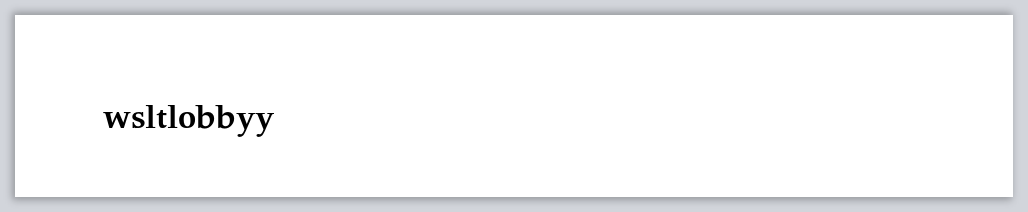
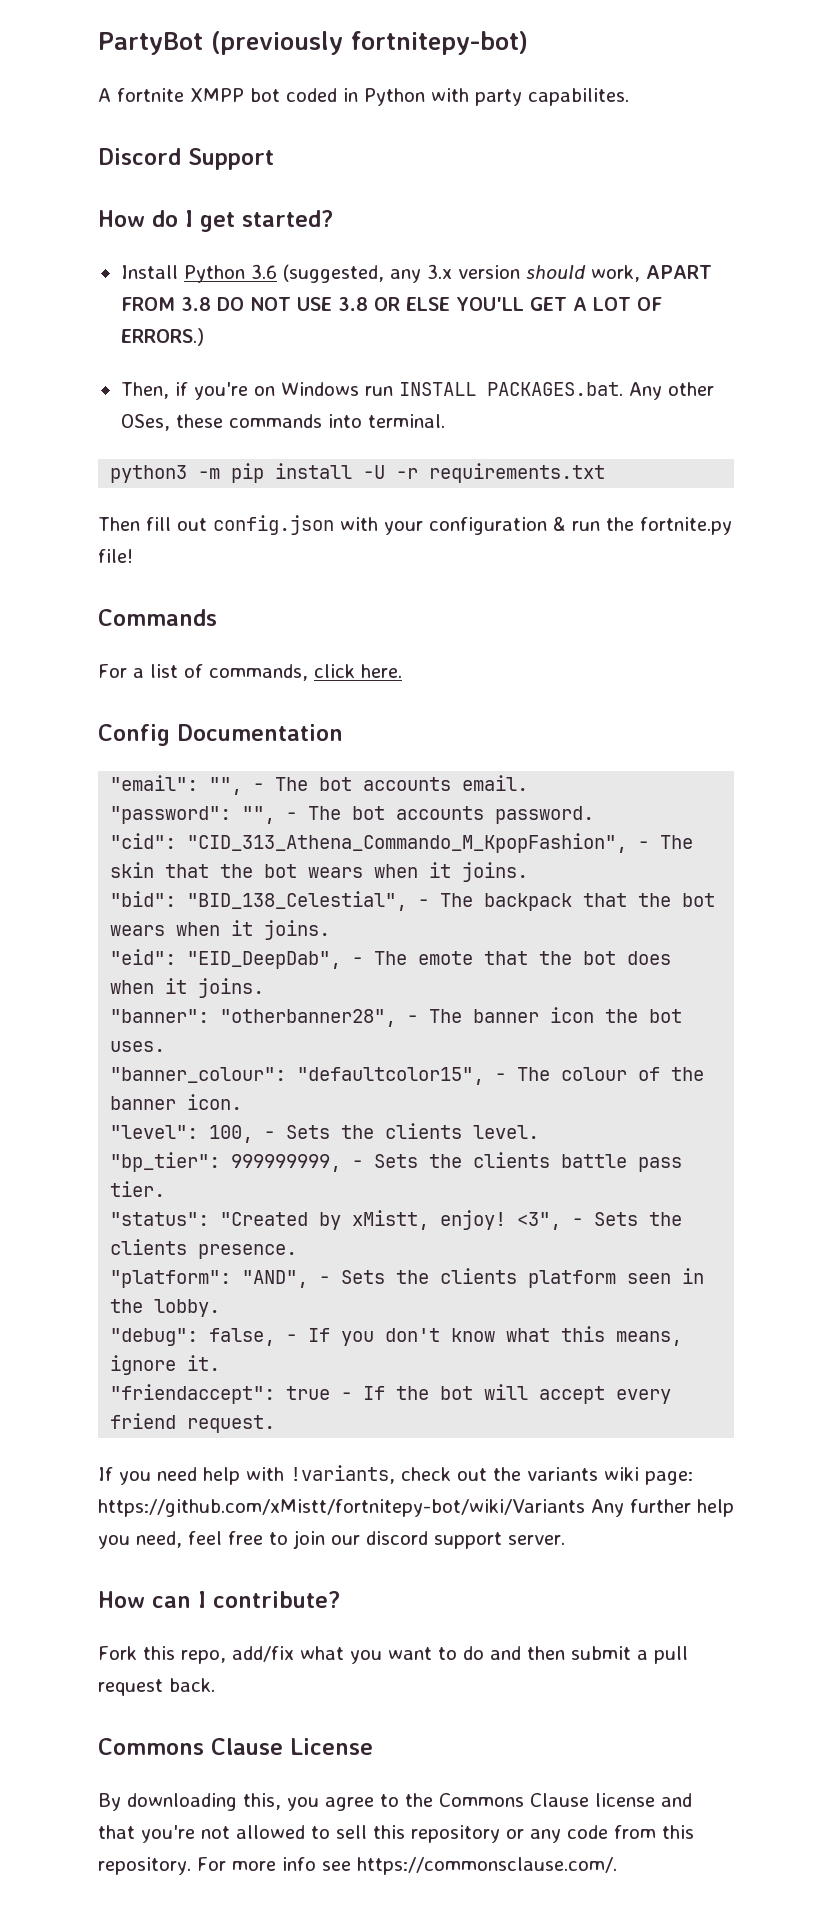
[103,105,274,137] wsltlobbyy -> [98,31,528,55] [98,88,629,106] [98,148,274,170] [98,210,333,232] [120,264,712,283] [120,297,662,311] [120,328,204,346] [120,382,714,400] [120,414,445,431] [110,463,606,483] [98,515,732,535] [98,549,133,563] [98,609,217,626] [98,664,402,681] [98,724,343,746] [110,775,529,795] [110,806,595,824] [110,833,694,853] [110,862,529,882] [110,891,716,911] [110,920,331,940] [110,949,672,969] [110,978,265,998] [110,1007,683,1027] [110,1041,166,1052] [110,1067,705,1085] [110,1094,243,1110] [110,1123,540,1143] [110,1152,683,1172] [110,1181,166,1197] [110,1210,683,1230] [110,1239,298,1259] [110,1268,705,1288] [110,1299,221,1317] [110,1326,683,1346] [110,1355,221,1375] [110,1384,672,1404] [110,1413,276,1433] [98,1465,693,1485] [98,1499,734,1517] [98,1530,565,1549] [98,1591,340,1608] [98,1646,688,1664] [98,1678,215,1696] [98,1738,373,1755] [98,1793,692,1811] [98,1825,694,1843] [98,1857,617,1875] PartyBot (previously fortnitepy-bot) // A fortnite XMPP bot coded in Python with party capabilites. // Discord Support // How do I get started? // Install Python 3.6 (suggested, any 3.x version should work, APART FROM 3.8 DO NOT USE 3.8 OR ELSE YOU'LL GET A LOT OF ERRORS.) // Then, if you're on Windows run INSTALL PACKAGES.bat. Any other OSes, these commands into terminal. // python3 -m pip install -U -r requirements.txt // Then fill out config.json with your configuration & run the fortnite.py file! // Commands // For a list of commands, click here. // Config Documentation // "email": "", - The bot accounts email. // "password": "", - The bot accounts password. // "cid": "CID_313_Athena_Commando_M_KpopFashion", - The skin that the bot wears when it joins. // "bid": "BID_138_Celestial", - The backpack that the bot wears when it joins. // "eid": "EID_DeepDab", - The emote that the bot does when it joins. // "banner": "otherbanner28", - The banner icon the bot uses. // "banner_colour": "defaultcolor15", - The colour of the banner icon. // "level": 100, - Sets the clients level. // "bp_tier": 999999999, - Sets the clients battle pass tier. // "status": "Created by xMistt, enjoy! <3", - Sets the clients presence. // "platform": "AND", - Sets the clients platform seen in the lobby. // "debug": false, - If you don't know what this means, ignore it. // "friendaccept": true - If the bot will accept every friend request. // If you need help with !variants, check out the variants wiki page: https://github.com/xMistt/fortnitepy-bot/wiki/Variants Any further help you need, feel free to join our discord support server. // How can I contribute? // Fork this repo, add/fix what you want to do and then submit a pull request back. // Commons Clause License // By downloading this, you agree to the Commons Clause license and that you're not allowed to sell this repository or any code from this repository. For more info see https://commonsclause.com/.

